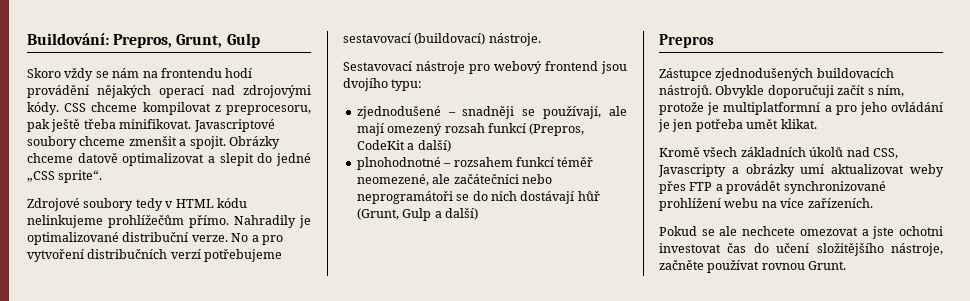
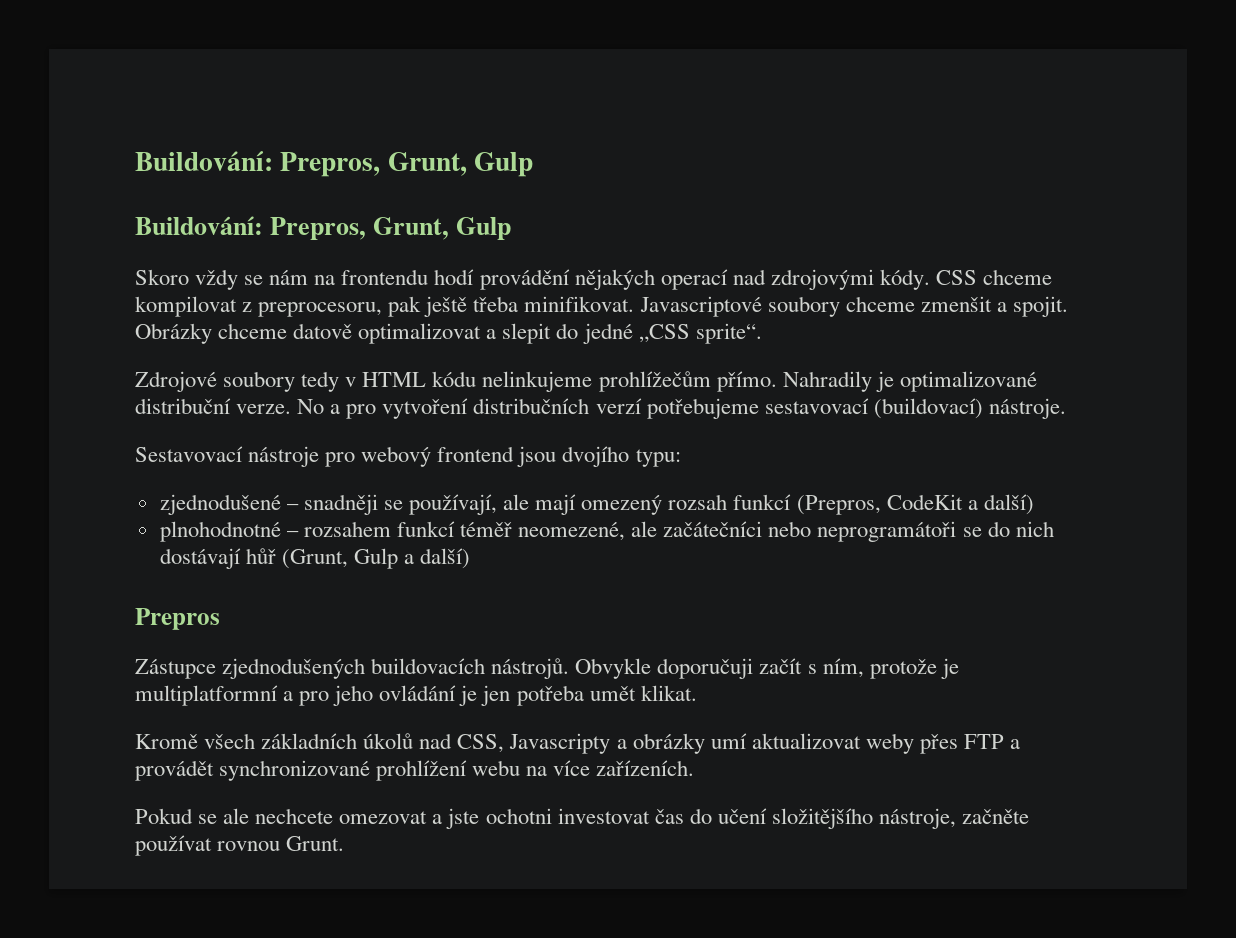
[27,33,260,48] Buildování: Prepros, Grunt, Gulp -> [135,151,534,177] [135,216,512,240] Buildování: Prepros, Grunt, Gulp // Buildování: Prepros, Grunt, Gulp

